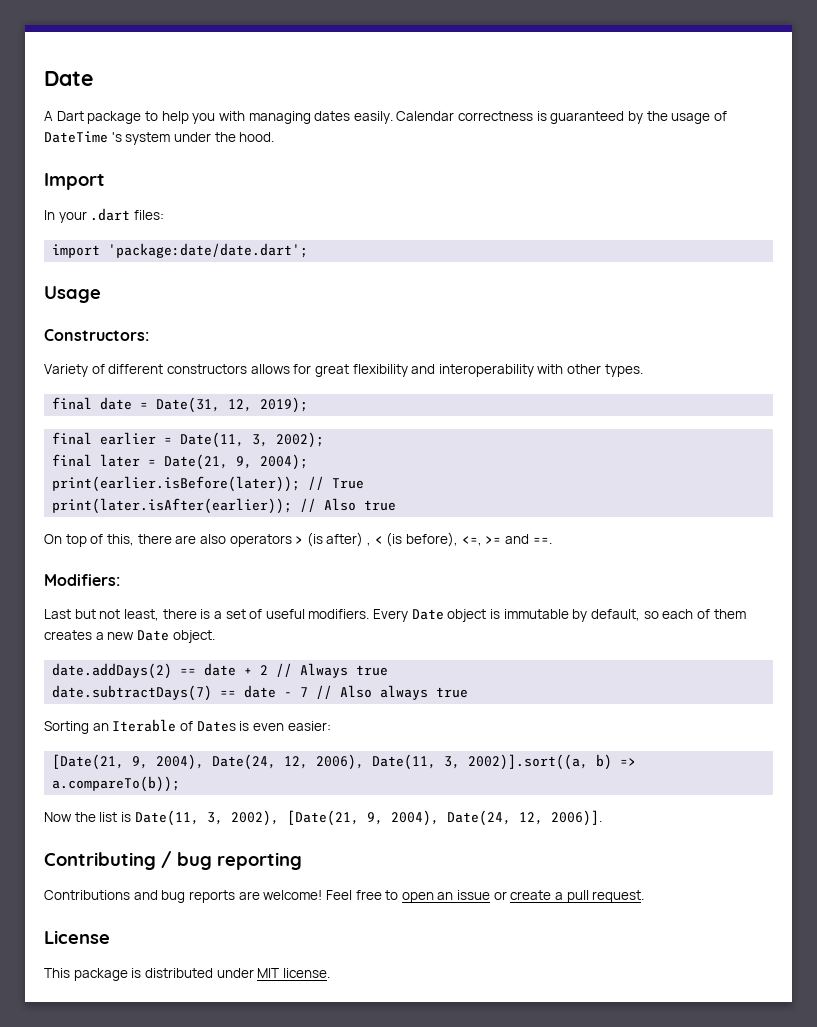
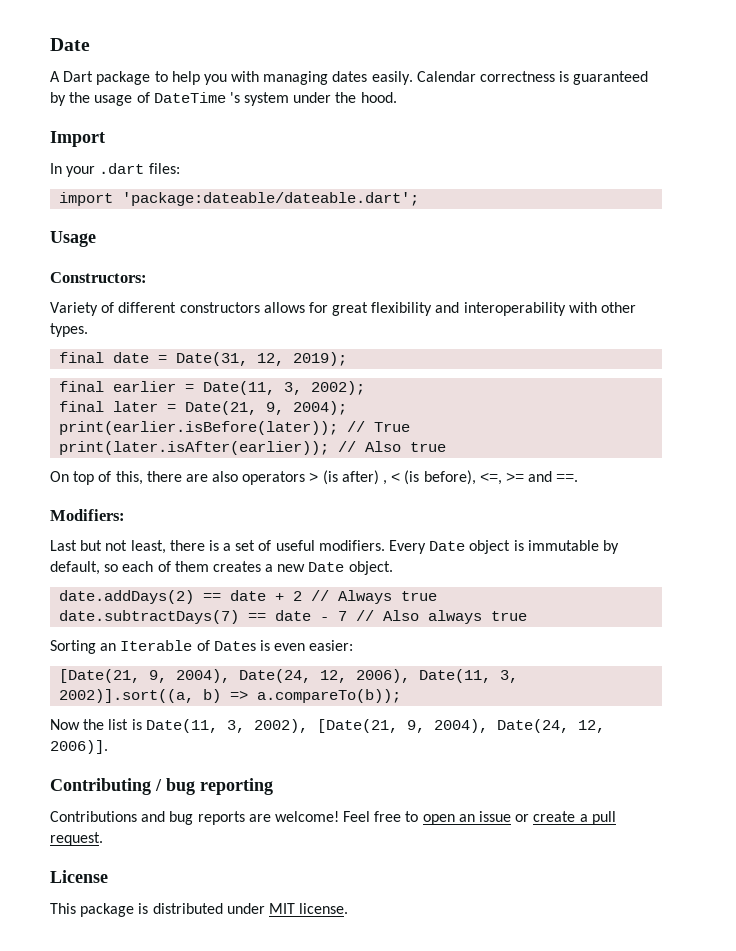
[108,243,309,258] 'package:date/date.dart'; -> [122,192,420,206] 'package:dateable/dateable.dart';

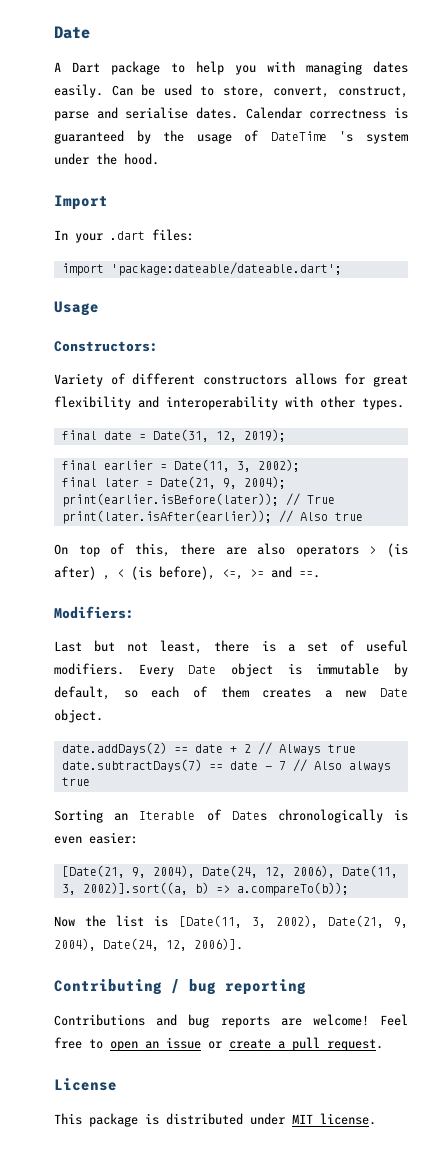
(413, 78) none -> [111,84,408,98] [54,107,238,121] Can be used to store, convert, construct, parse and serialise dates.
(256, 646) none -> [277,809,383,823] chronologically
[145,719,218,733] Date(11, -> [178,915,242,928] [Date(11,
[316,719,398,733] [Date(21, -> [327,915,384,928] Date(21,

